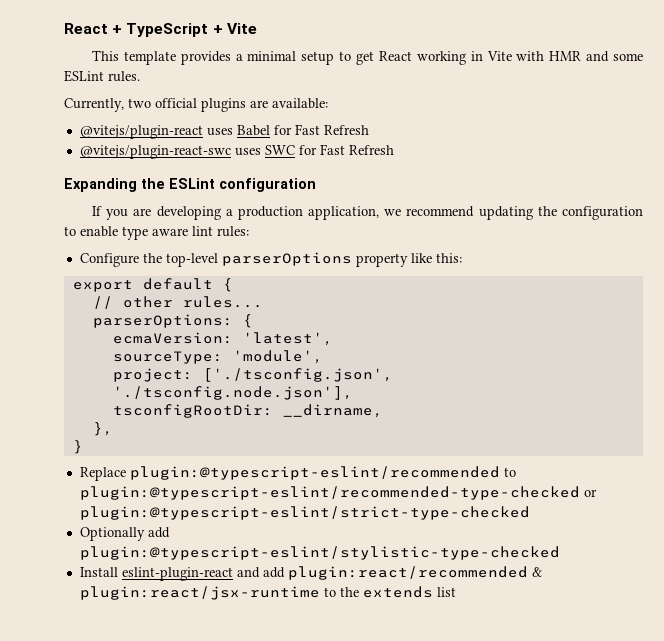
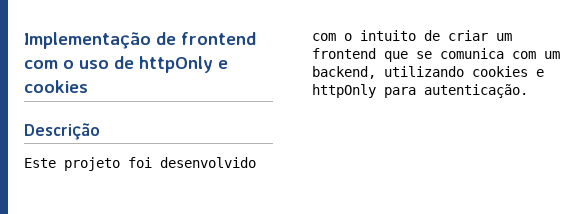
[64,23,257,37] [91,50,643,65] [64,70,140,82] [64,98,328,112] [79,124,369,139] [79,144,394,159] [64,178,316,192] [91,206,643,220] [64,226,249,240] [79,252,462,267] [72,278,233,292] [92,296,263,309] [92,314,253,328] [112,332,333,346] [112,350,323,364] [112,368,393,382] [112,386,353,400] [112,404,383,418] [92,422,113,436] [72,440,83,454] [79,466,516,481] [79,486,597,500] [79,506,530,520] [79,527,170,541] [79,546,560,560] [79,566,542,581] [79,586,456,600] React + TypeScript + Vite // This template provides a minimal setup to get React working in Vite with HMR and some ESLint rules. // Currently, two official plugins are available: // @vitejs/plugin-react uses Babel for Fast Refresh // @vitejs/plugin-react-swc uses SWC for Fast Refresh // Expanding the ESLint configuration // If you are developing a production application, we recommend updating the configuration to enable type aware lint rules: // Configure the top-level parserOptions property like this: // export default { // // other rules... // parserOptions: { // ecmaVersion: 'latest', // sourceType: 'module', // project: ['./tsconfig.json', './tsconfig.node.json'], // tsconfigRootDir: __dirname, // }, // } // Replace plugin:@typescript-eslint/recommended to plugin:@typescript-eslint/recommended-type-checked or plugin:@typescript-eslint/strict-type-checked // Optionally add plugin:@typescript-eslint/stylistic-type-checked // Install eslint-plugin-react and add plugin:react/recommended & plugin:react/jsx-runtime to the extends list -> [24,32,256,49] [24,56,228,73] [24,80,88,93] [24,123,100,140] [24,157,256,171] [312,30,512,41] [312,48,560,62] [312,66,544,79] [312,84,528,98] Implementação de frontend com o uso de httpOnly e cookies // Descrição // Este projeto foi desenvolvido com o intuito de criar um frontend que se comunica com um backend, utilizando cookies e httpOnly para autenticação.

